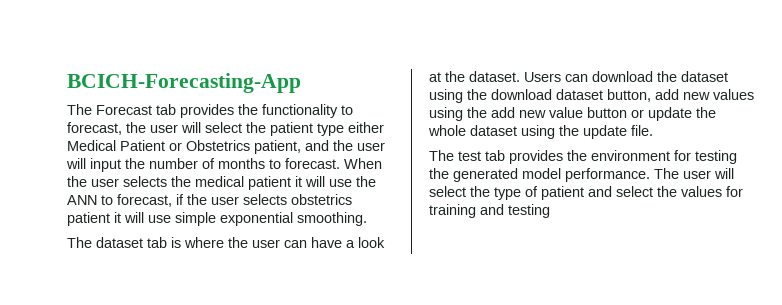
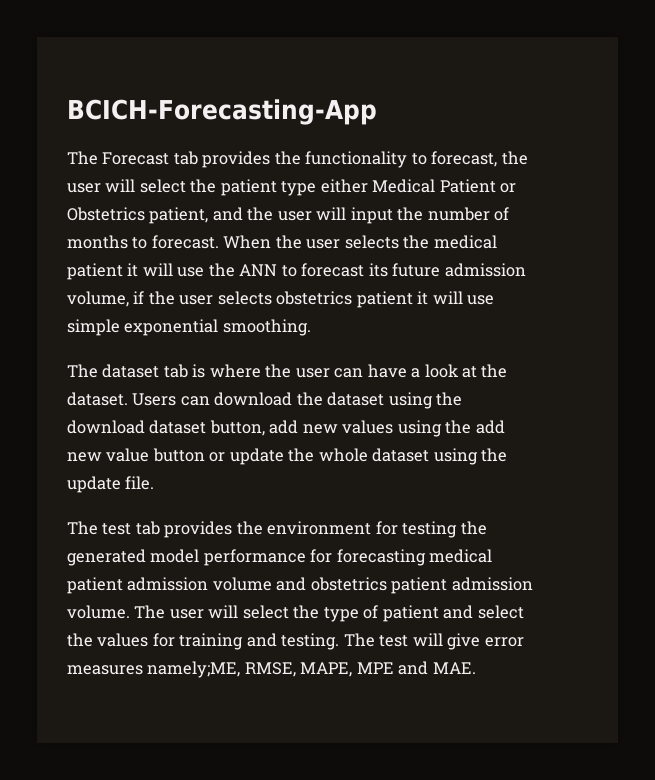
[117,194,172,207] forecast, -> [301,263,526,277] [67,291,129,307] forecast its future admission volume,
[565,168,650,182] performance. -> [203,549,493,566] [67,577,533,594] [67,605,130,619] performance for forecasting medical patient admission volume and obstetrics patient admission volume.
[508,204,550,218] testing -> [281,633,524,650] [67,661,476,678] testing. The test will give error measures namely;ME, RMSE, MAPE, MPE and MAE.

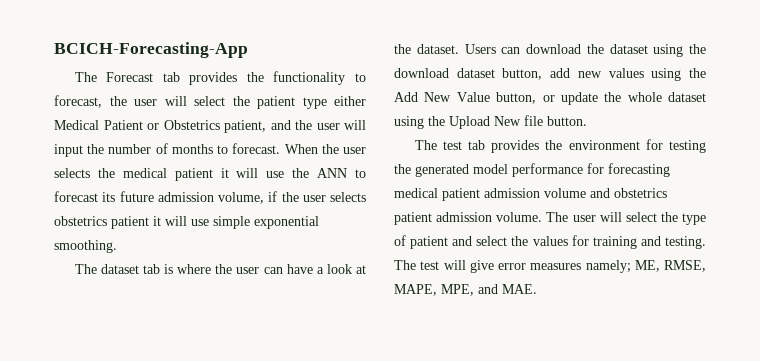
[475,420,505,434] [67,448,205,462] add new value button -> [394,92,537,104] Add New Value button,
[67,476,155,493] update file. -> [449,115,587,129] Upload New file button.
[147,661,241,678] namely;ME, -> [585,260,660,273] namely; ME,
[356,662,394,674] MPE -> [441,284,474,296] MPE,

